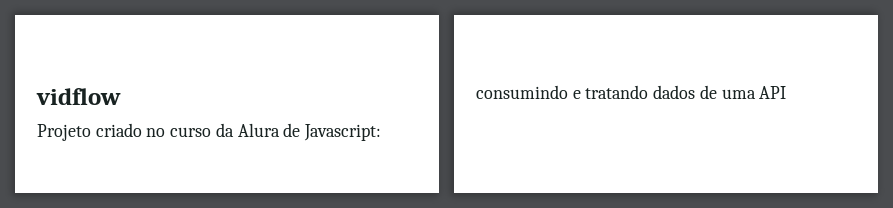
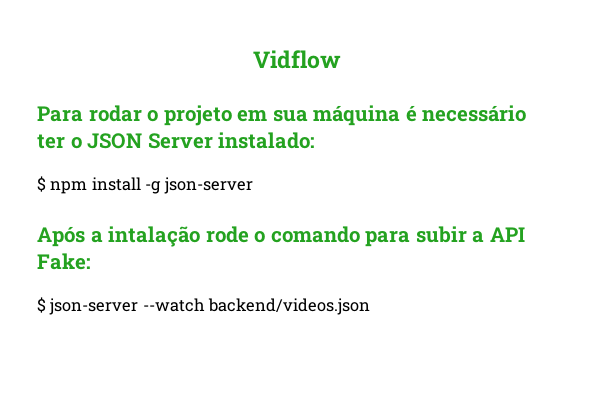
[36,88,121,105] [37,123,382,141] [476,85,787,99] vidflow // Projeto criado no curso da Alura de Javascript: consumindo e tratando dados de uma API -> [252,50,341,69] [37,105,527,126] [37,132,316,149] [37,176,253,194] [37,226,525,247] [37,253,91,270] [37,297,371,315] Vidflow // Para rodar o projeto em sua máquina é necessário ter o JSON Server instalado: // $ npm install -g json-server // Após a intalação rode o comando para subir a API Fake: // $ json-server --watch backend/videos.json

